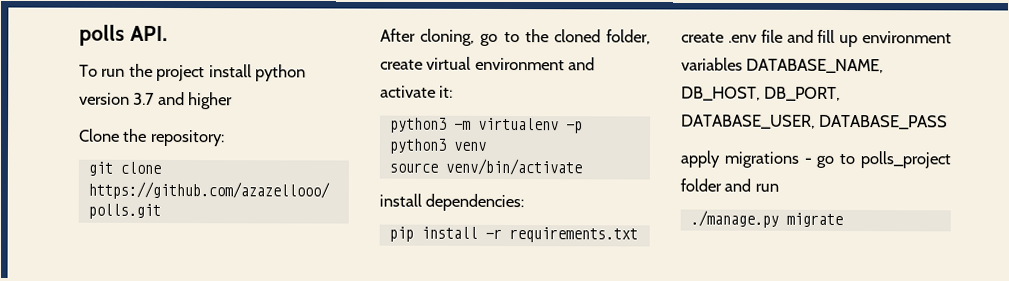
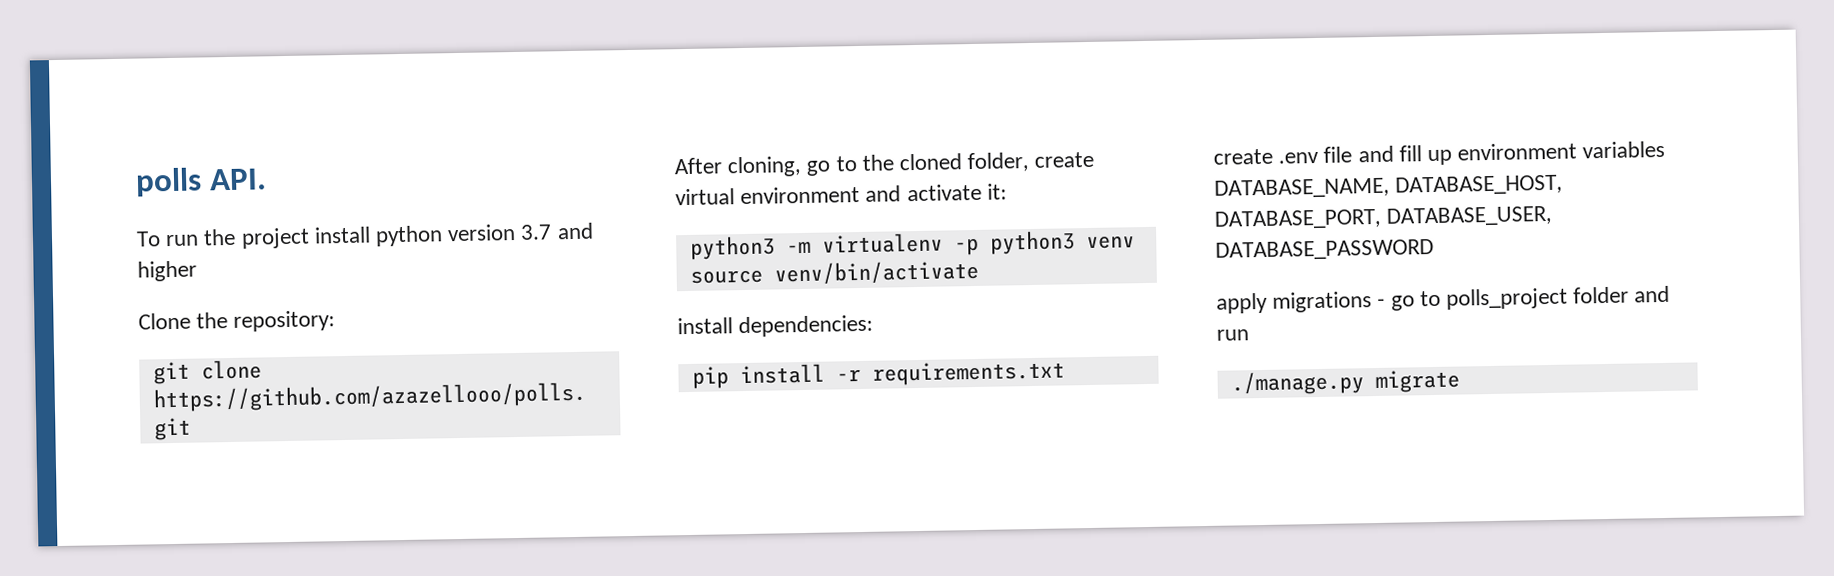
[681,86,842,101] [681,114,949,130] DB_HOST, DB_PORT, DATABASE_USER, DATABASE_PASS -> [1395,174,1564,196] [1214,205,1553,230] [1215,238,1434,261] DATABASE_HOST, DATABASE_PORT, DATABASE_USER, DATABASE_PASSWORD

